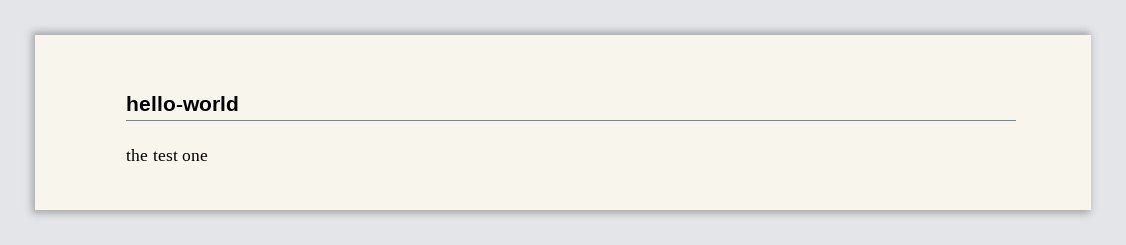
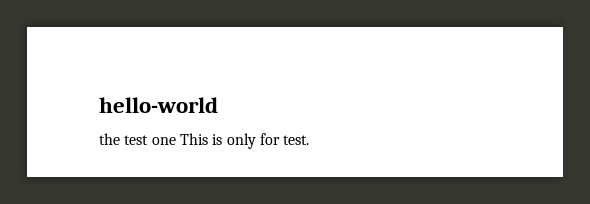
(209, 157) none -> [179,133,310,149] This is only for test.

